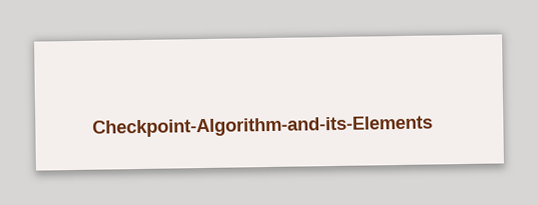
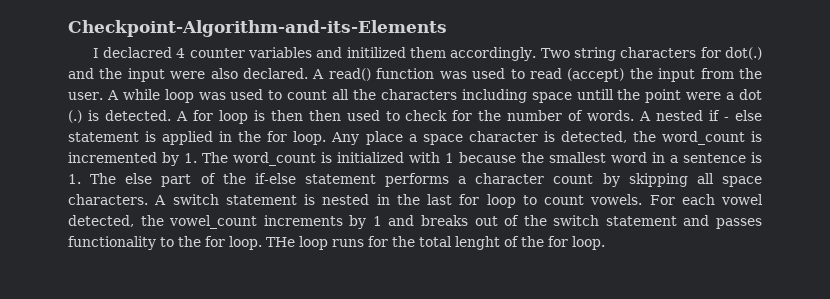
(433, 126) none -> [92,47,762,61] [68,68,762,82] [68,89,763,103] [68,110,763,124] [68,131,762,145] [68,152,762,166] [68,173,762,187] [68,194,763,208] [68,215,762,229] [68,236,605,250] // I declacred 4 counter variables and initilized them accordingly. Two string characters for dot(.) and the input were also declared. A read() function was used to read (accept) the input from the user. A while loop was used to count all the characters including space untill the point were a dot (.) is detected. A for loop is then then used to check for the number of words. A nested if - else statement is applied in the for loop. Any place a space character is detected, the word_count is incremented by 1. The word_count is initialized with 1 because the smallest word in a sentence is 1. The else part of the if-else statement performs a character count by skipping all space characters. A switch statement is nested in the last for loop to count vowels. For each vowel detected, the vowel_count increments by 1 and breaks out of the switch statement and passes functionality to the for loop. THe loop runs for the total lenght of the for loop.

